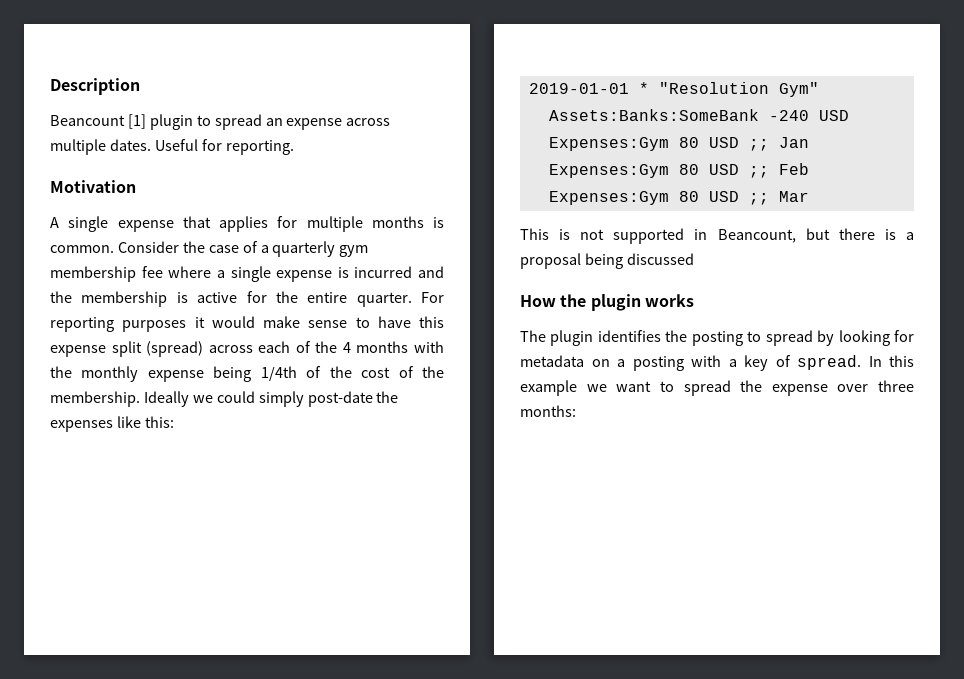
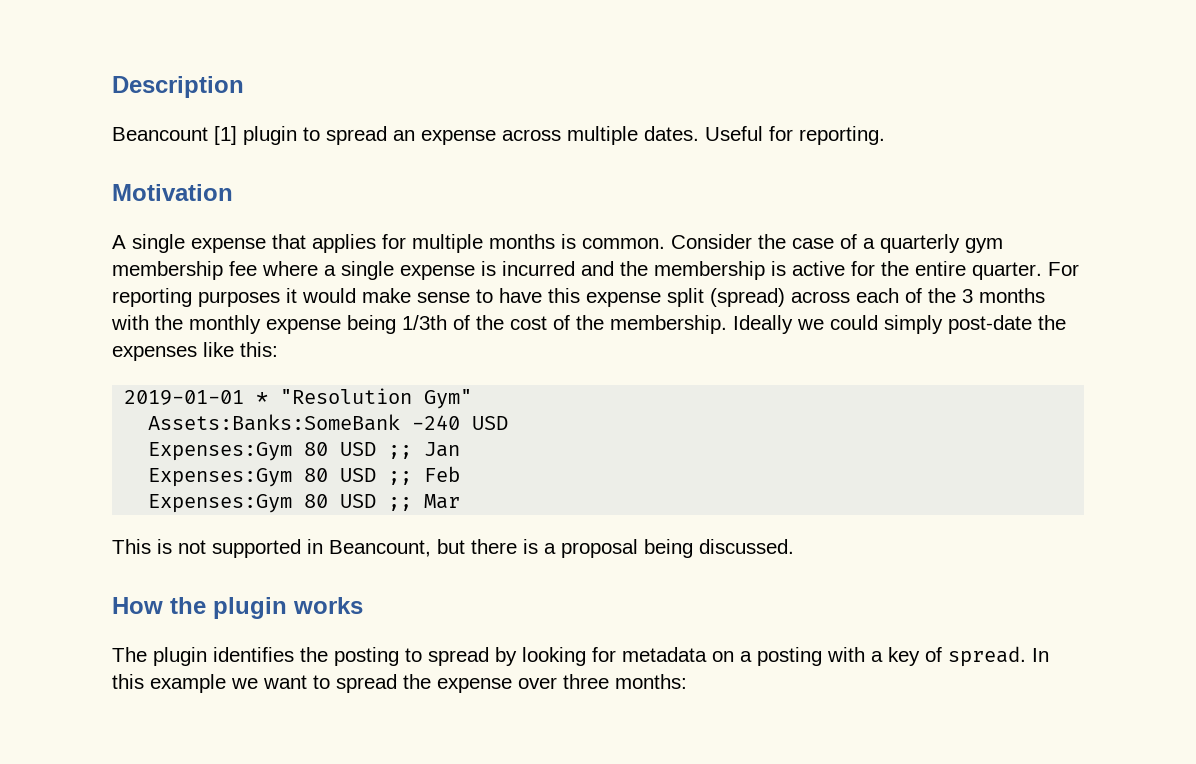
[342,342,351,353] 4 -> [962,289,973,303] 3
[260,366,297,381] 1/4th -> [402,315,447,330] 1/3th
[626,253,694,265] discussed -> [699,539,794,554] discussed.

